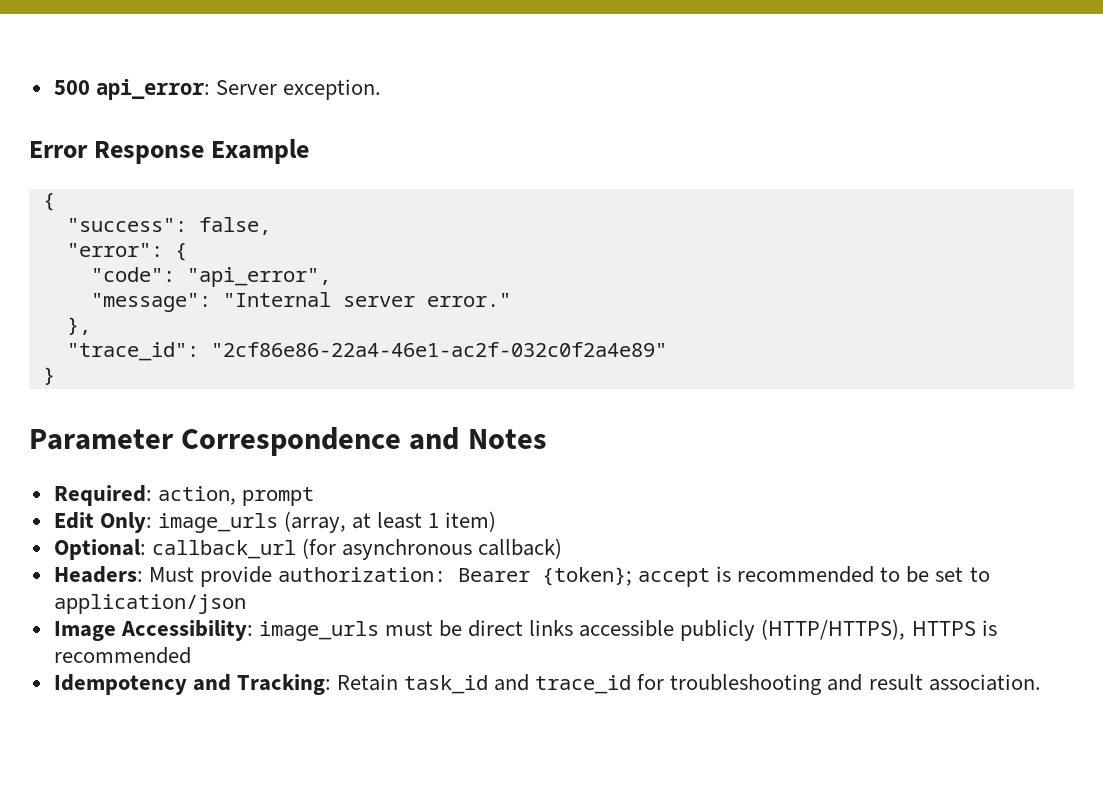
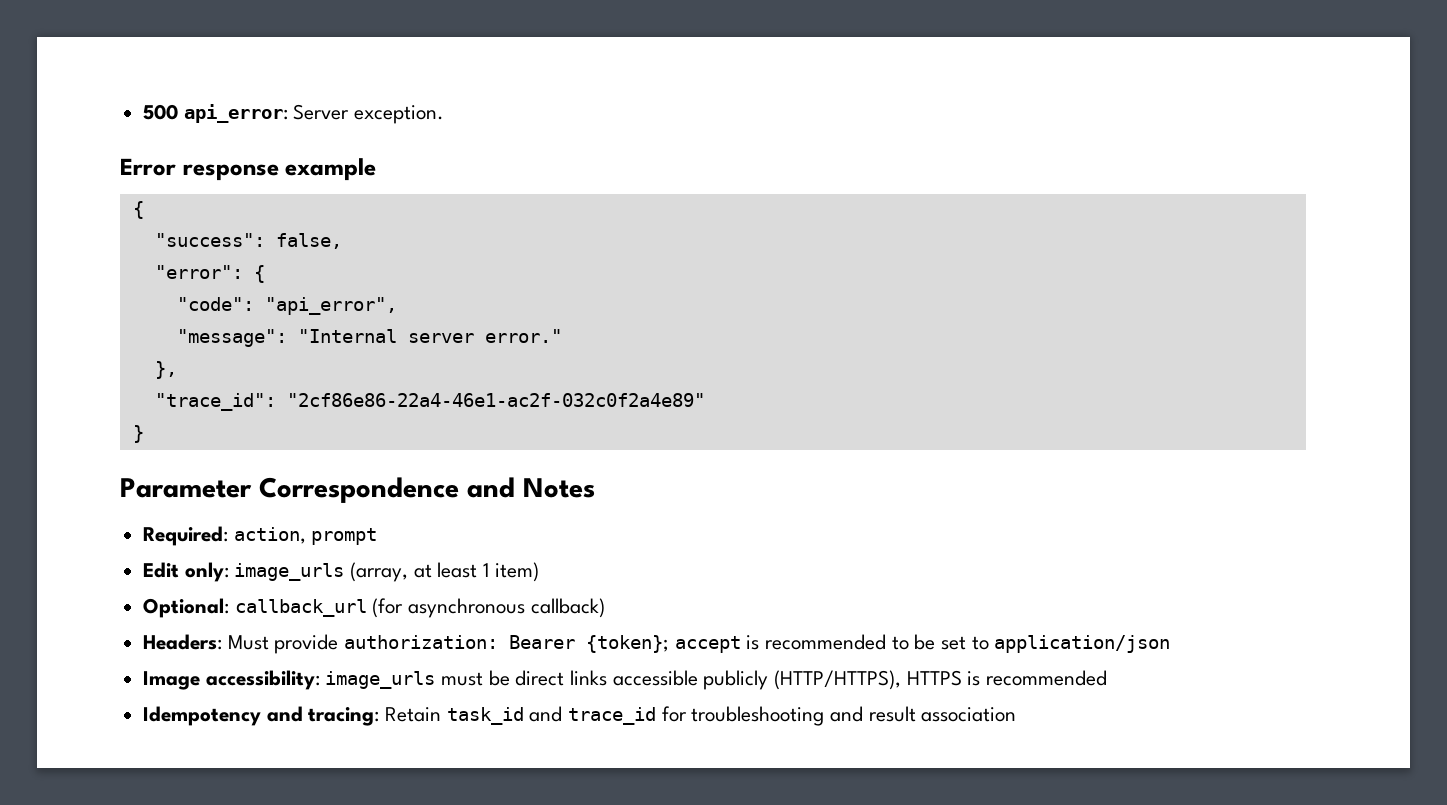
[94,139,310,164] Response Example -> [182,158,377,181] response example
[99,512,152,533] Only: -> [184,562,229,582] only:
[120,620,253,641] Accessibility: -> [205,670,320,690] accessibility:
[236,674,331,695] Tracking: -> [308,707,380,726] tracing:
[928,674,1041,691] association. -> [921,707,1017,722] association

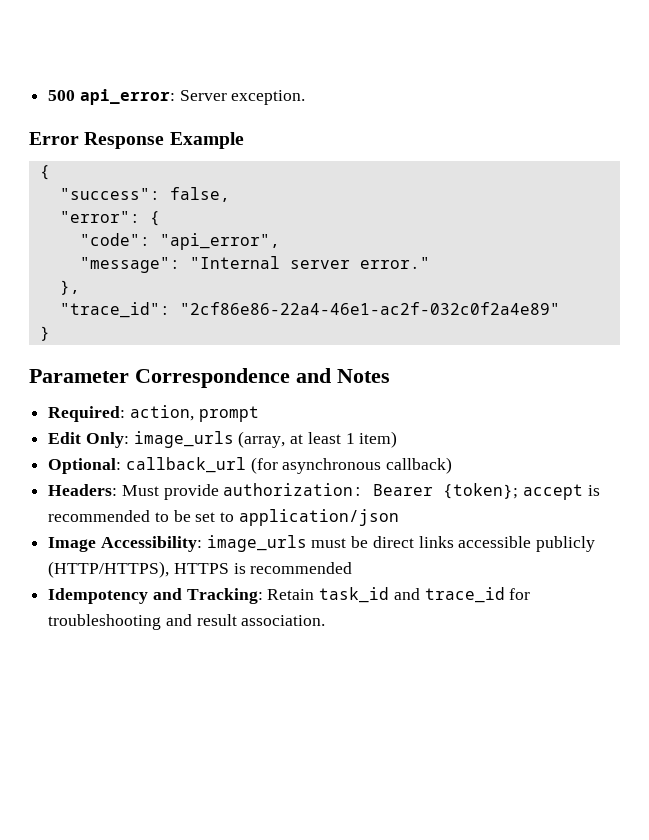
[182,158,377,181] response example -> [84,132,244,149] Response Example
[184,562,229,582] only: -> [85,432,129,448] Only:
[205,670,320,690] accessibility: -> [100,536,202,552] Accessibility:
[308,707,380,726] tracing: -> [186,588,263,604] Tracking:
[921,707,1017,722] association -> [241,615,326,626] association.

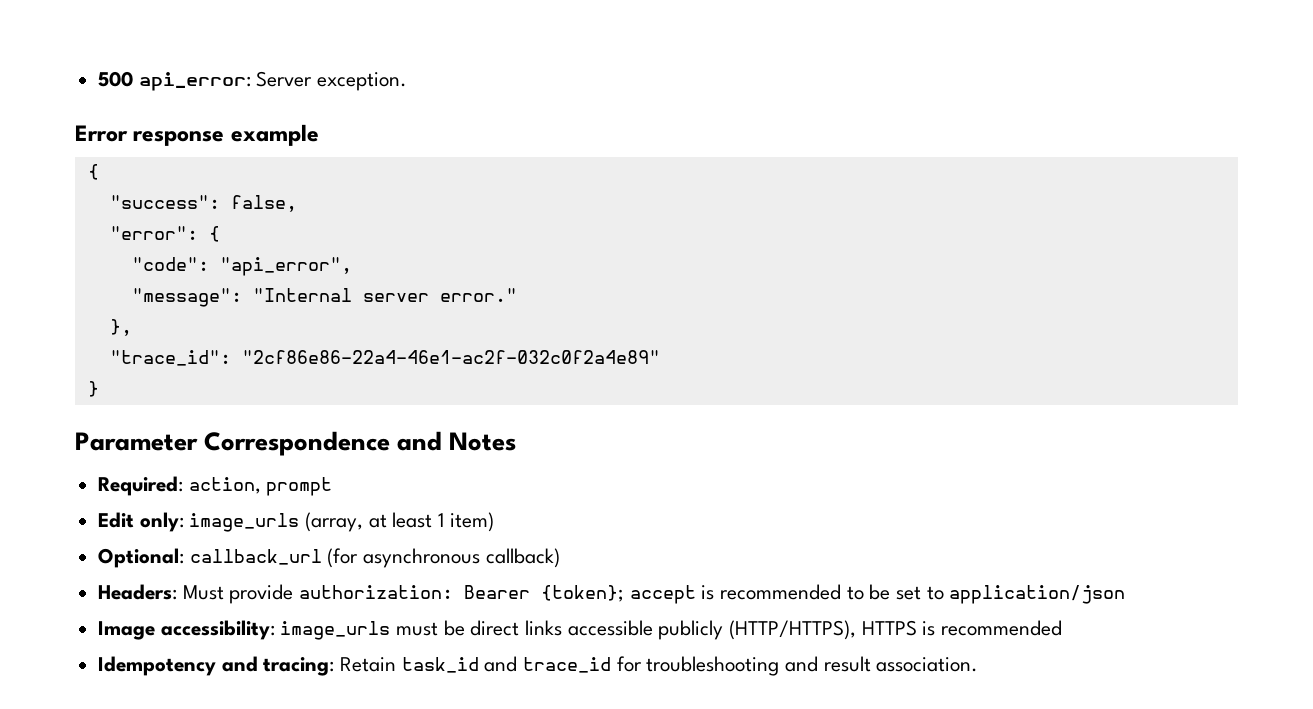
[84,132,244,149] Response Example -> [133,124,319,146] response example
[85,432,129,448] Only: -> [139,512,184,532] only:
[100,536,202,552] Accessibility: -> [160,620,275,640] accessibility:
[186,588,263,604] Tracking: -> [263,657,335,676] tracing:

